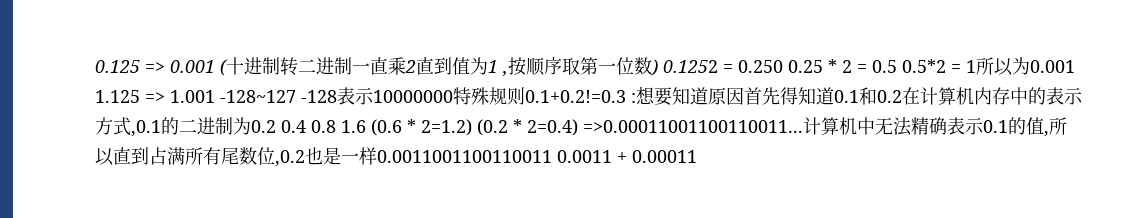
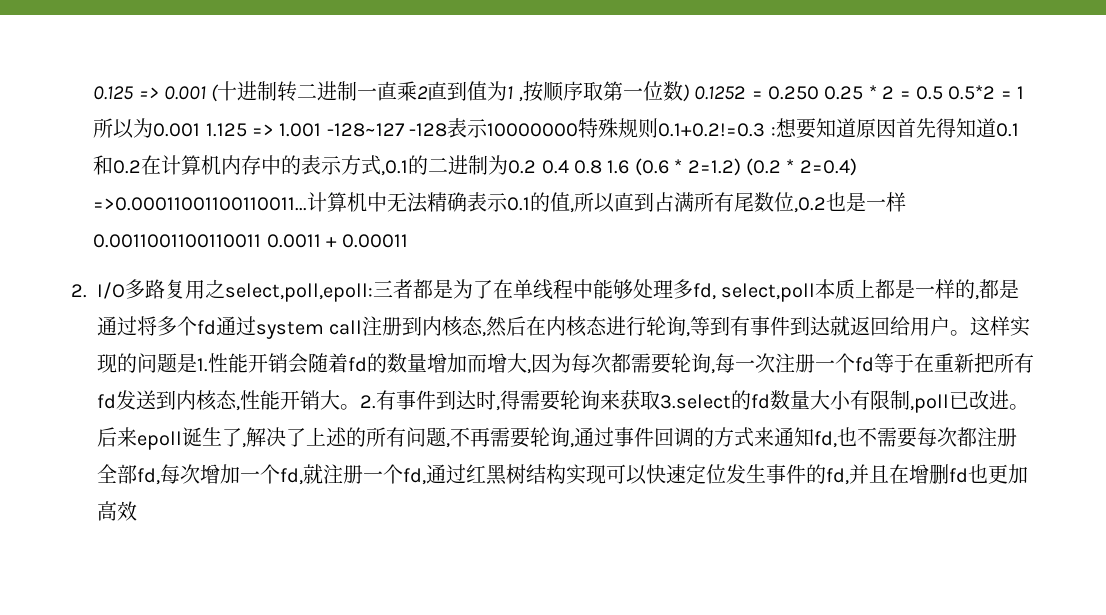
(697, 156) none -> [71,279,1020,302] [97,316,1031,339] [97,353,1034,374] [97,390,1029,413] [97,427,1017,450] [97,464,1028,485] [97,501,137,521] // 2. I/O多路复用之select,poll,epoll:三者都是为了在单线程中能够处理多fd, select,poll本质上都是一样的,都是通过将多个fd通过system call注册到内核态,然后在内核态进行轮询,等到有事件到达就返回给用户。这样实现的问题是1.性能开销会随着fd的数量增加而增大,因为每次都需要轮询,每一次注册一个fd等于在重新把所有fd发送到内核态,性能开销大。2.有事件到达时,得需要轮询来获取3.select的fd数量大小有限制,poll已改进。后来epoll诞生了,解决了上述的所有问题,不再需要轮询,通过事件回调的方式来通知fd,也不需要每次都注册全部fd,每次增加一个fd,就注册一个fd,通过红黑树结构实现可以快速定位发生事件的fd,并且在增删fd也更加高效

